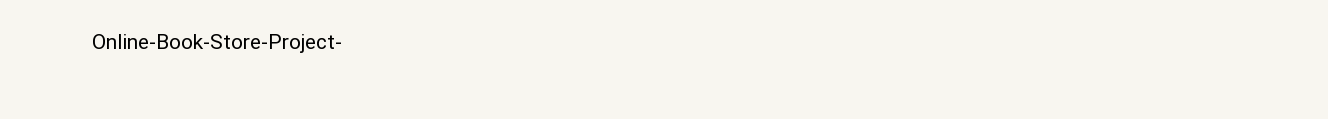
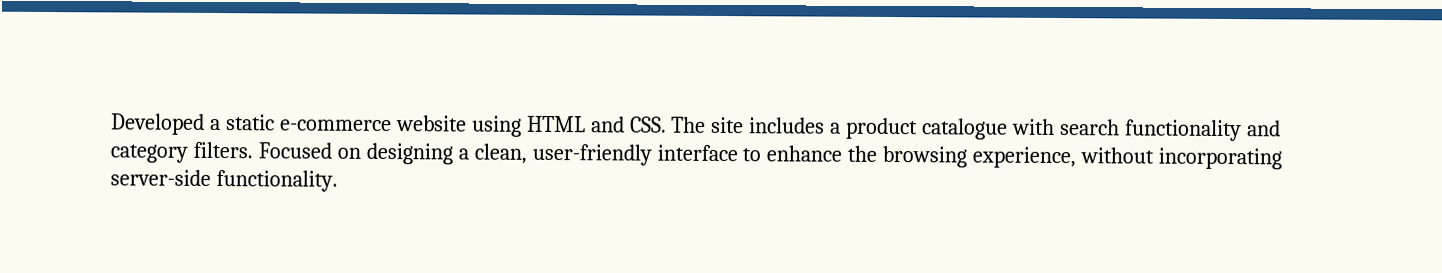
[92,34,342,53] Online-Book-Store-Project- -> [111,113,1281,142] [110,141,1283,170] [110,169,338,192] Developed a static e-commerce website using HTML and CSS. The site includes a product catalogue with search functionality and category filters. Focused on designing a clean, user-friendly interface to enhance the browsing experience, without incorporating server-side functionality.

